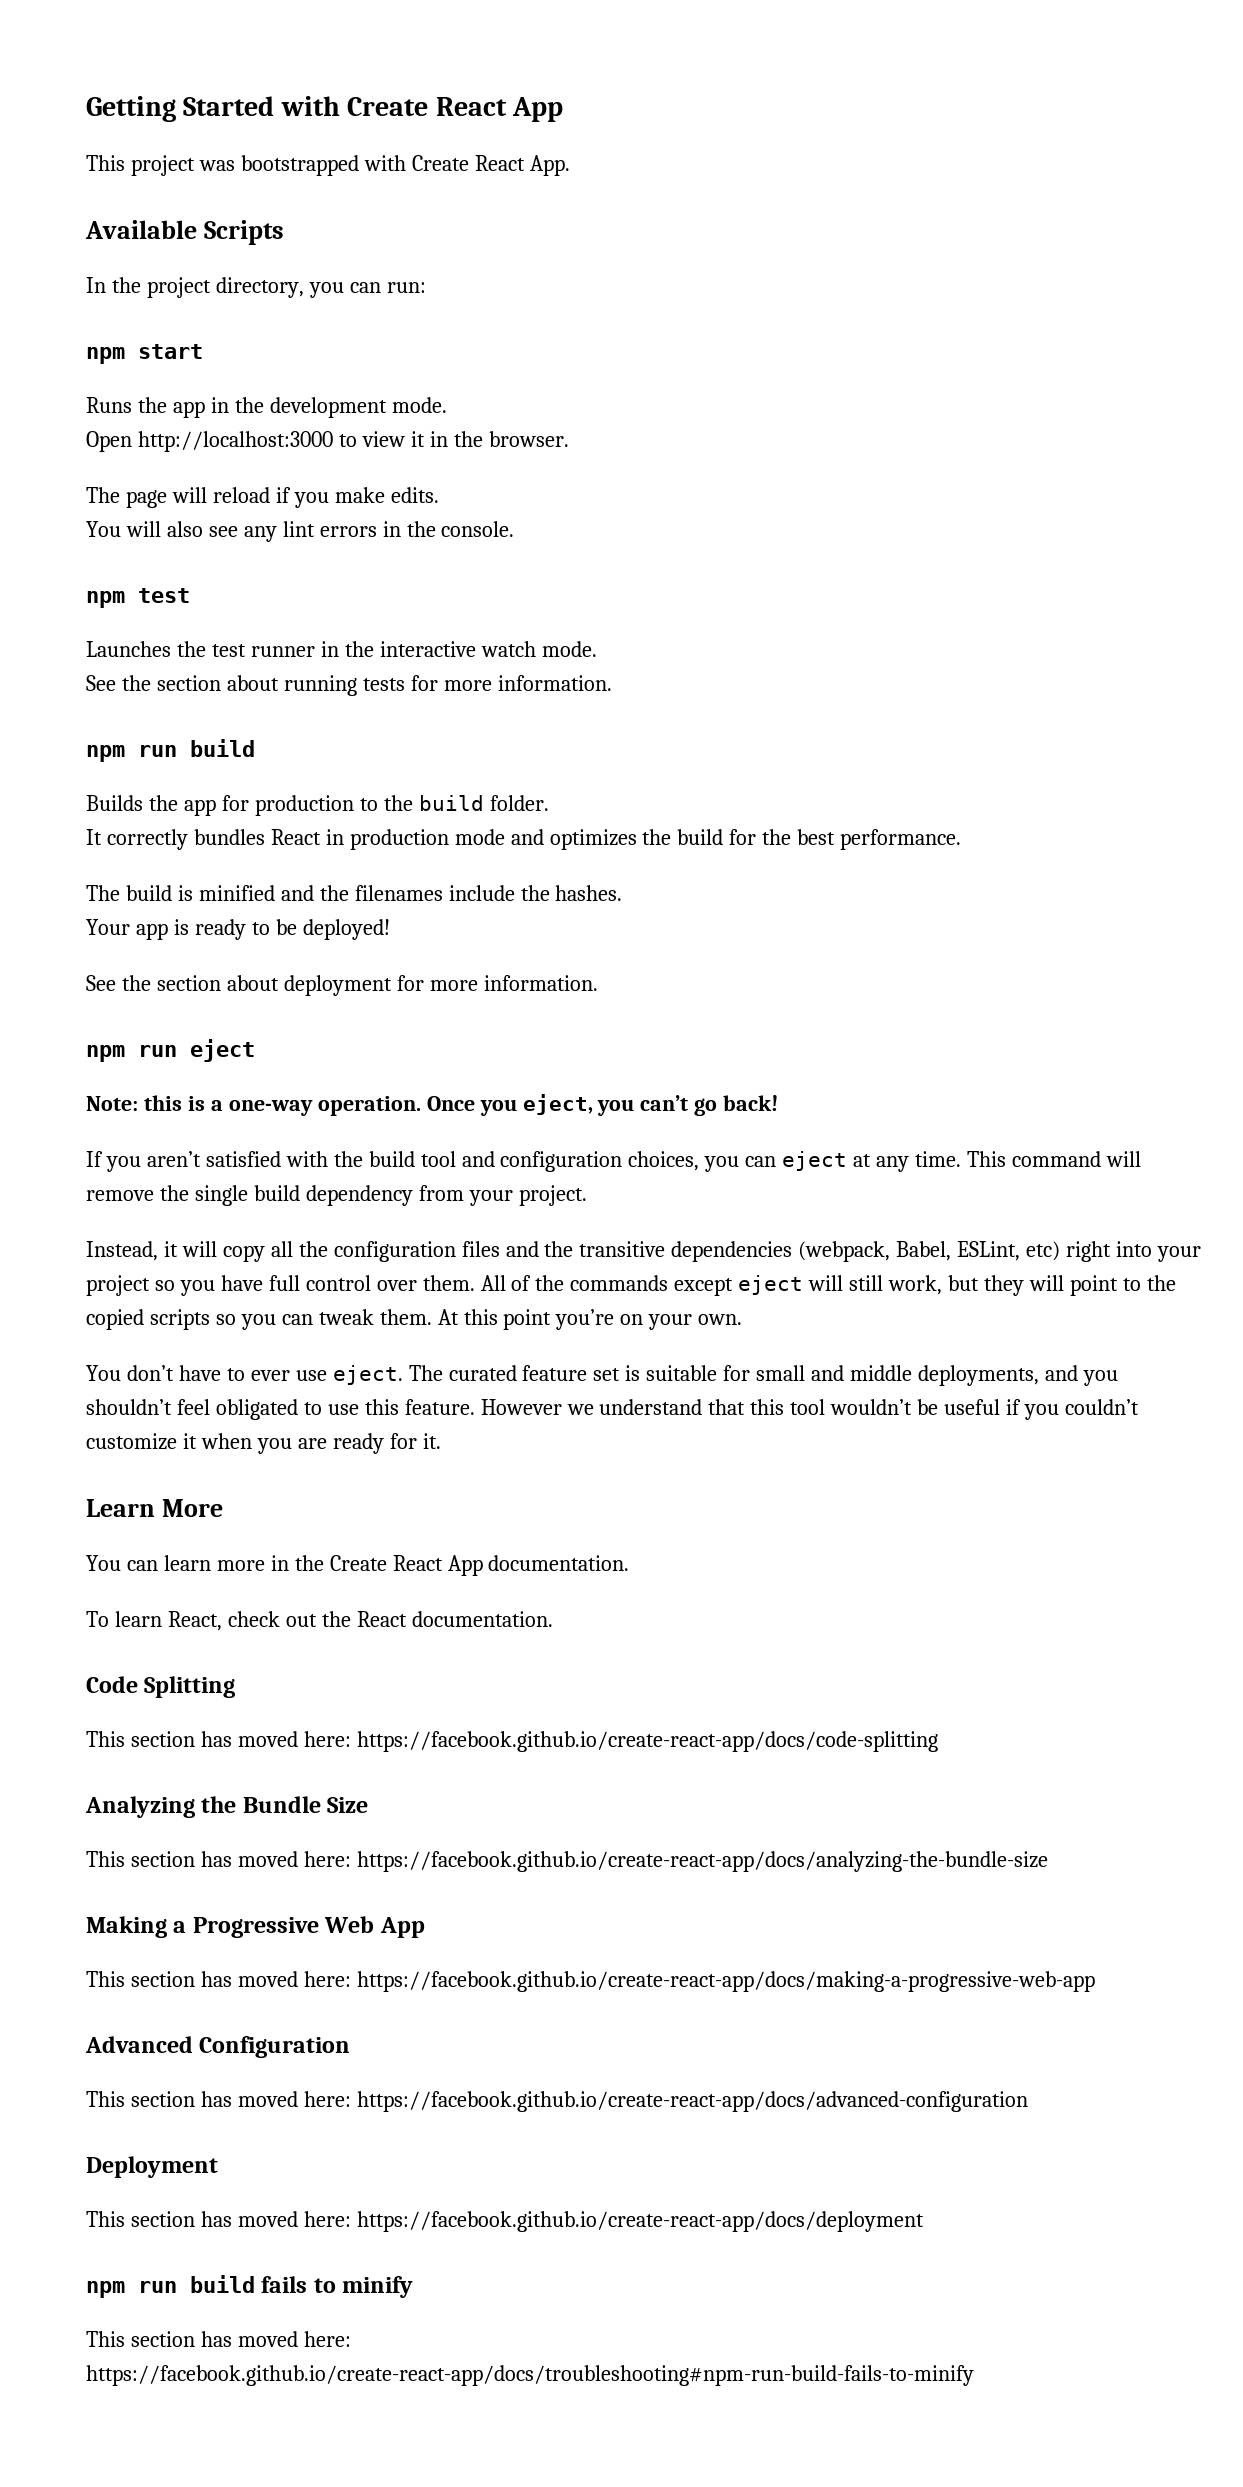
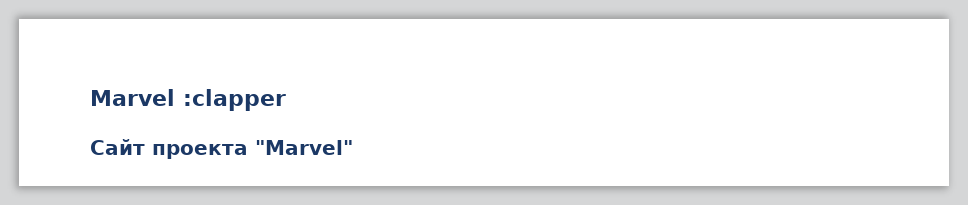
[86,96,564,122] [86,155,570,176] [85,220,284,245] [86,277,426,298] [86,344,203,364] [86,397,447,418] [86,431,569,452] [86,487,439,508] [86,521,515,542] [86,588,190,608] [86,641,597,657] [86,675,612,696] [86,739,255,762] [86,795,549,816] [86,829,962,850] [86,885,623,901] [86,919,390,940] [86,975,598,996] [86,1039,255,1062] [86,1094,779,1116] [86,1151,1141,1172] [86,1185,587,1206] [86,1241,1201,1262] [86,1275,1176,1296] [86,1309,743,1330] [86,1365,1118,1386] [86,1399,1139,1420] [86,1433,441,1454] [86,1499,223,1517] [86,1555,630,1576] [86,1611,553,1631] [86,1676,236,1698] [86,1731,938,1752] [85,1796,369,1818] [86,1851,1048,1872] [86,1916,425,1938] [86,1971,1095,1992] [85,2036,351,2058] [86,2091,1028,2112] [86,2156,218,2178] [86,2211,924,2232] [86,2275,414,2298] [86,2331,351,2347] [86,2365,974,2386] Getting Started with Create React App // This project was bootstrapped with Create React App. // Available Scripts // In the project directory, you can run: // npm start // Runs the app in the development mode. // Open http://localhost:3000 to view it in the browser. // The page will reload if you make edits. // You will also see any lint errors in the console. // npm test // Launches the test runner in the interactive watch mode. // See the section about running tests for more information. // npm run build // Builds the app for production to the build folder. // It correctly bundles React in production mode and optimizes the build for the best performance. // The build is minified and the filenames include the hashes. // Your app is ready to be deployed! // See the section about deployment for more information. // npm run eject // Note: this is a one-way operation. Once you eject, you can’t go back! // If you aren’t satisfied with the build tool and configuration choices, you can eject at any time. This command will remove the single build dependency from your project. // Instead, it will copy all the configuration files and the transitive dependencies (webpack, Babel, ESLint, etc) right into your project so you have full control over them. All of the commands except eject will still work, but they will point to the copied scripts so you can tweak them. At this point you’re on your own. // You don’t have to ever use eject. The curated feature set is suitable for small and middle deployments, and you shouldn’t feel obligated to use this feature. However we understand that this tool wouldn’t be useful if you couldn’t customize it when you are ready for it. // Learn More // You can learn more in the Create React App documentation. // To learn React, check out the React documentation. // Code Splitting // This section has moved here: https://facebook.github.io/create-react-app/docs/code-splitting // Analyzing the Bundle Size // This section has moved here: https://facebook.github.io/create-react-app/docs/analyzing-the-bundle-size // Making a Progressive Web App // This section has moved here: https://facebook.github.io/create-react-app/docs/making-a-progressive-web-app // Advanced Configuration // This section has moved here: https://facebook.github.io/create-react-app/docs/advanced-configuration // Deployment // This section has moved here: https://facebook.github.io/create-react-app/docs/deployment // npm run build fails to minify // This section has moved here: https://facebook.github.io/create-react-app/docs/troubleshooting#npm-run-build-fails-to-minify -> [90,89,286,111] [90,139,353,159] Marvel :clapper // Сайт проекта "Marvel"

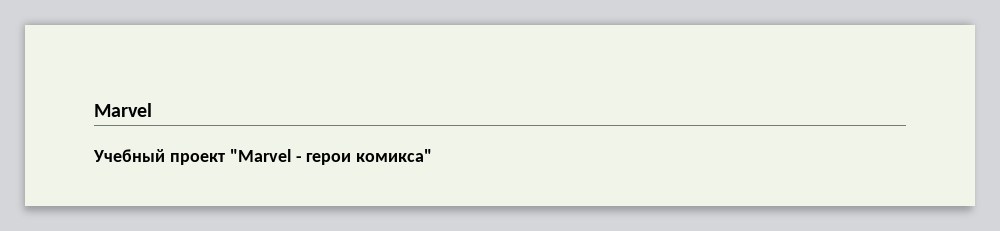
[183,89,286,111] [90,139,353,159] :clapper // Сайт проекта "Marvel" -> [93,149,433,165] // Учебный проект "Marvel - герои комикса"

